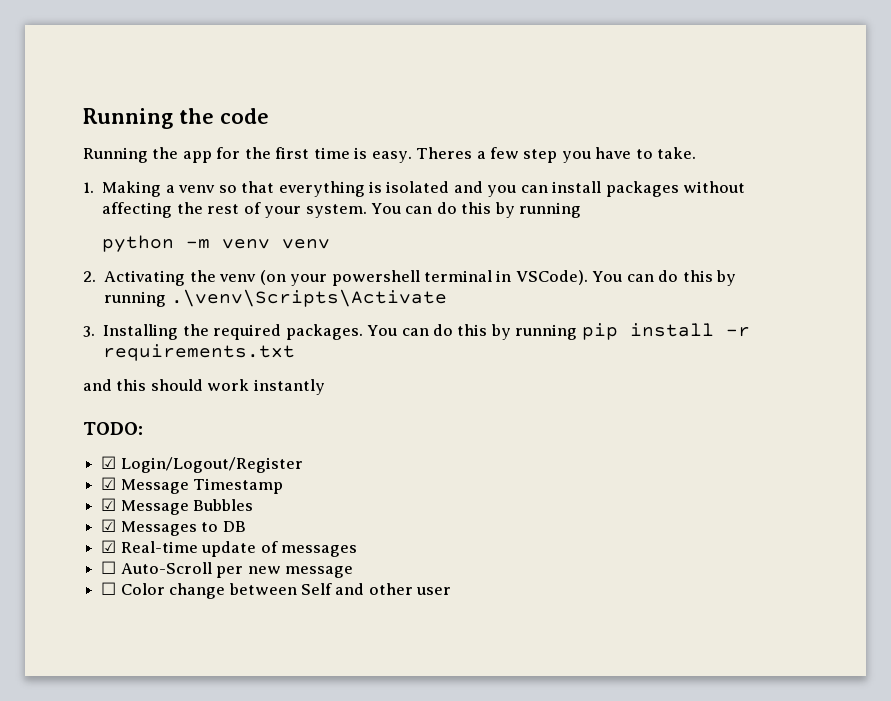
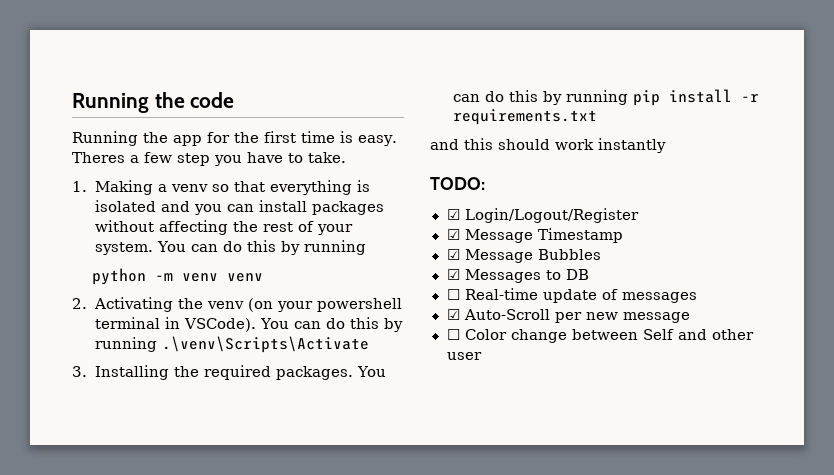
[101,540,117,553] ☑ -> [446,289,460,300] ☐
[101,561,117,574] ☐ -> [446,309,460,320] ☑

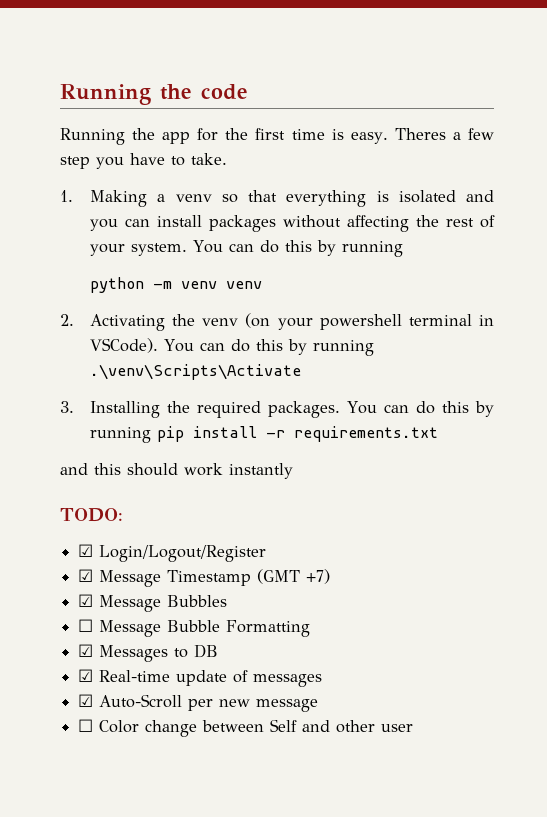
(623, 235) none -> [257,569,331,584] (GMT +7)
(601, 254) none -> [78,619,311,637] // ☐ Message Bubble Formatting
[446,289,460,300] ☐ -> [78,669,94,682] ☑

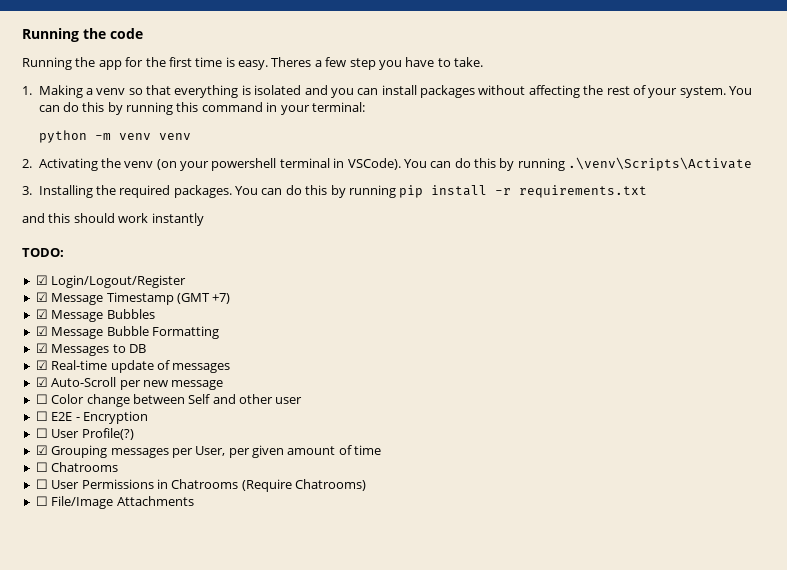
(403, 249) none -> [176,102,365,115] this command in your terminal:
[78,619,94,632] ☐ -> [35,326,48,336] ☑
(414, 728) none -> [35,411,148,424] [35,428,134,440] [35,445,382,458] [35,462,119,472] [35,479,366,492] [35,496,194,509] // ☐ E2E - Encryption // ☐ User Profile(?) // ☑ Grouping messages per User, per given amount of time // ☐ Chatrooms // ☐ User Permissions in Chatrooms (Require Chatrooms) // ☐ File/Image Attachments

